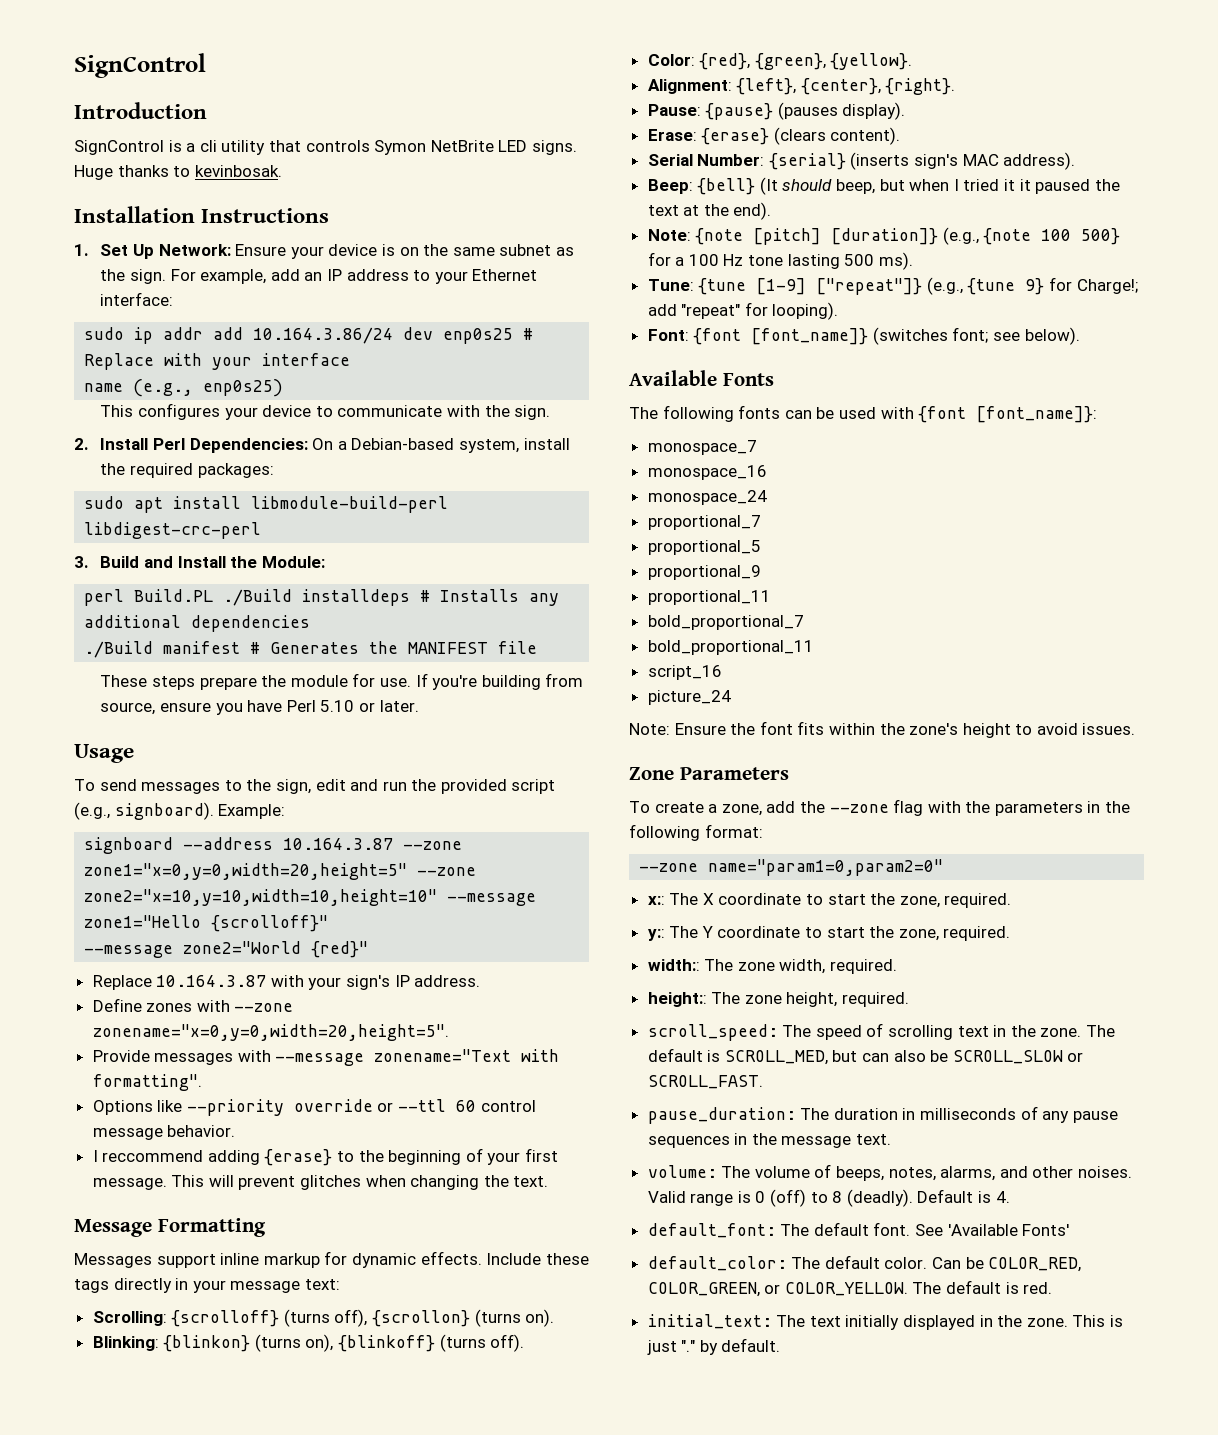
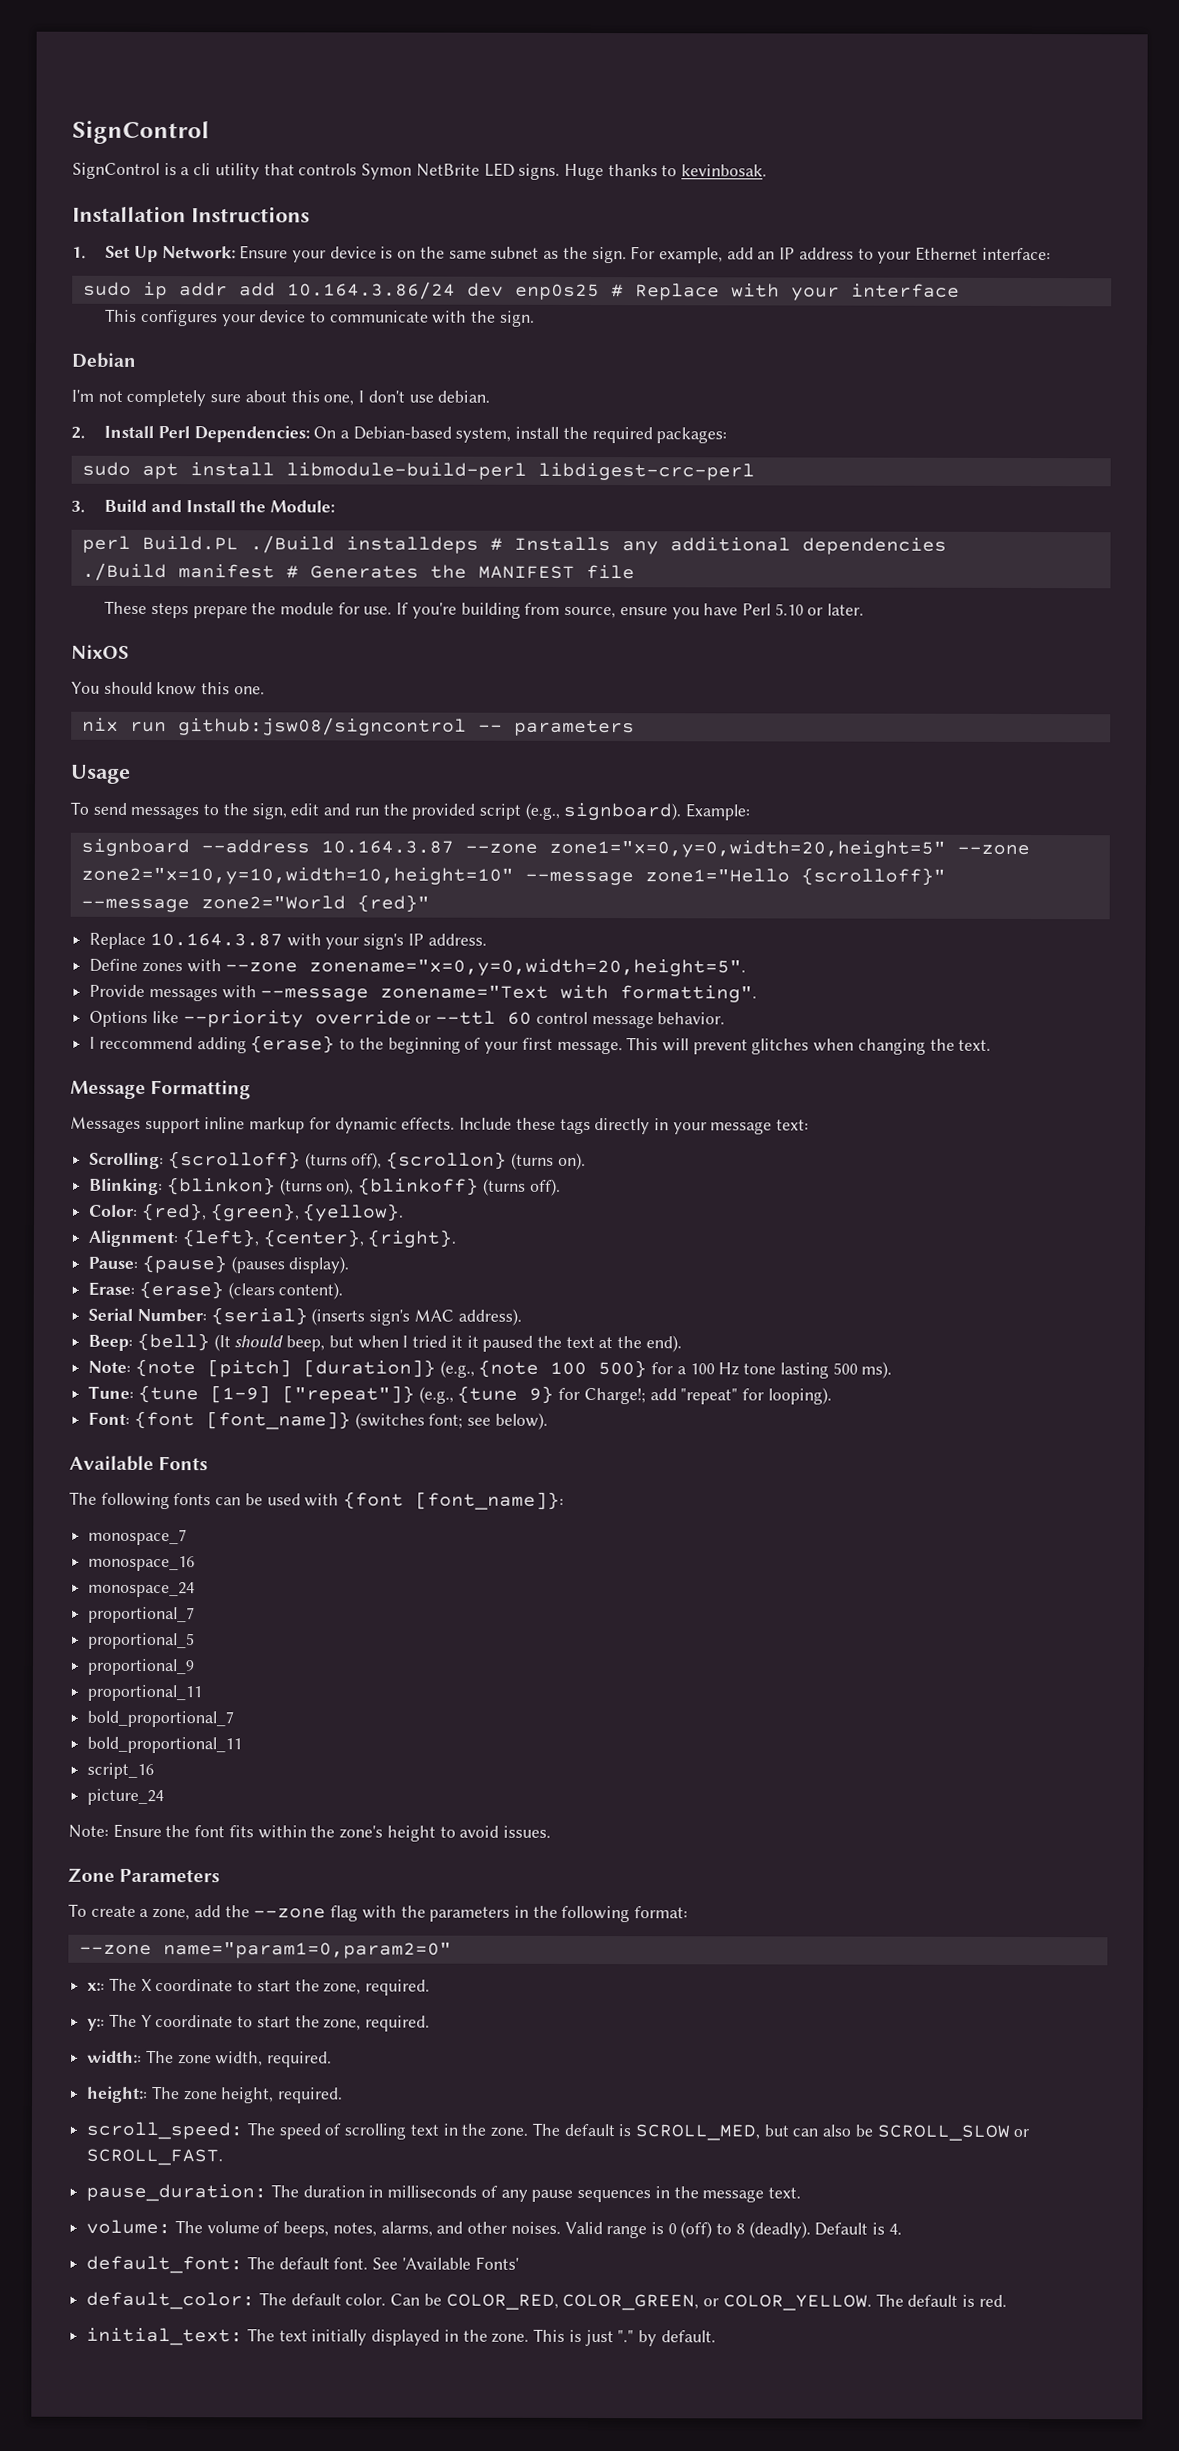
[74,53,206,78] [74,102,207,119] SignControl // Introduction -> [72,120,209,145] SignControl
[84,379,284,397] // name (e.g., enp0s25) -> (960, 290) none
(551, 412) none -> [71,352,136,368] [71,389,491,407] // Debian // I'm not completely sure about this one, I don't use debian.
(419, 706) none -> [71,644,130,659] [71,681,265,696] [81,717,635,737] // NixOS // You should know this one. // nix run github:jsw08/signcontrol -- parameters

